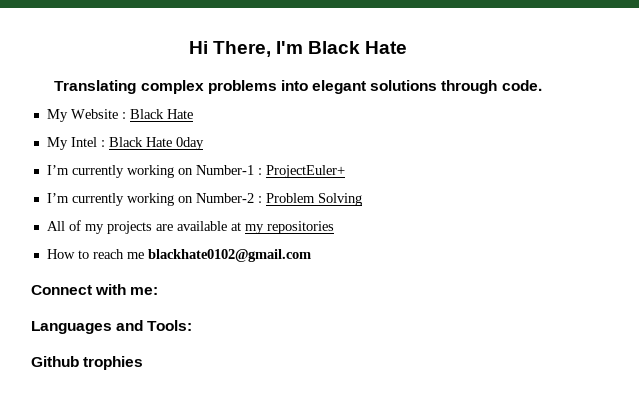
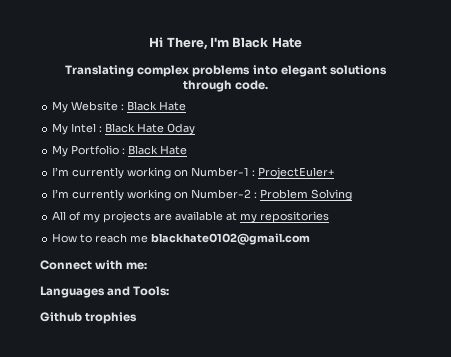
(204, 143) none -> [52,145,188,157] // My Portfolio : Black Hate

